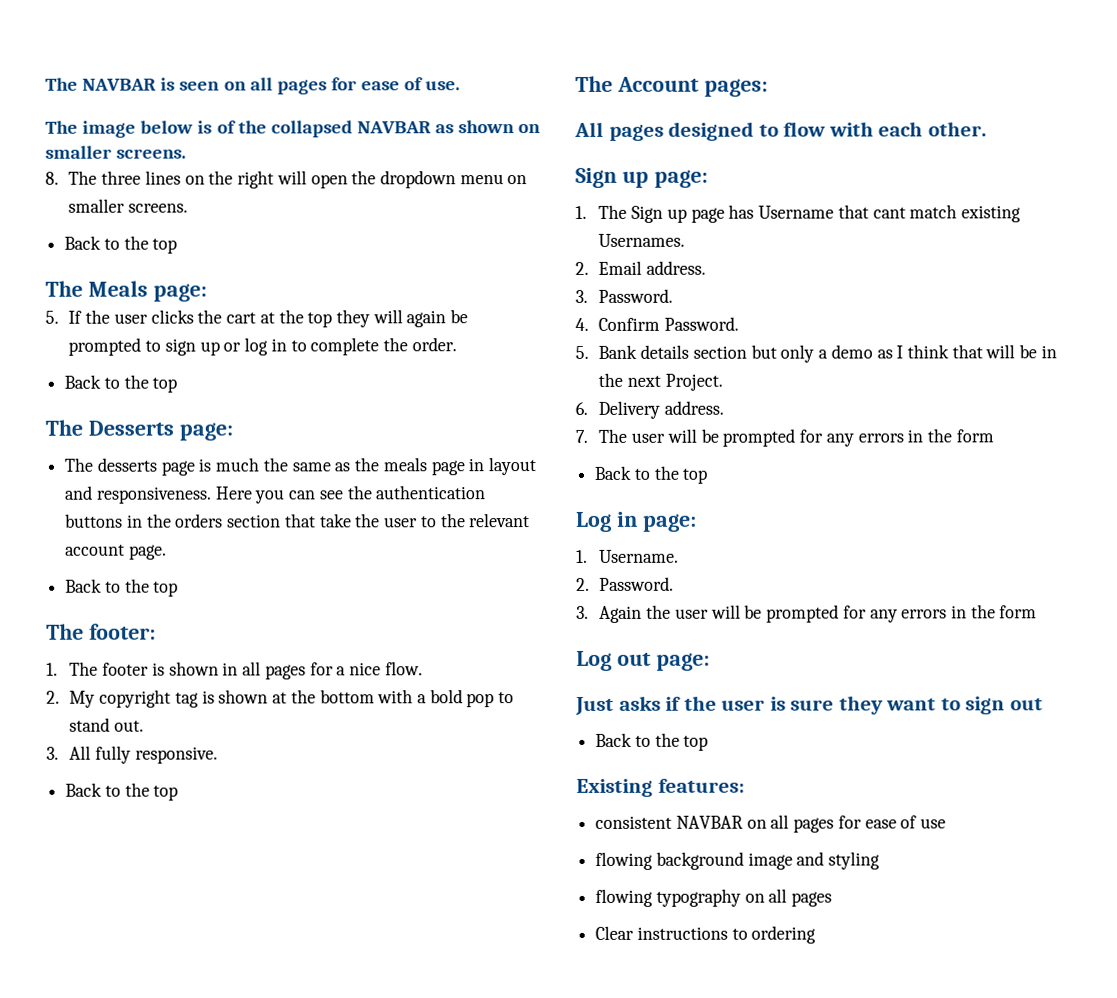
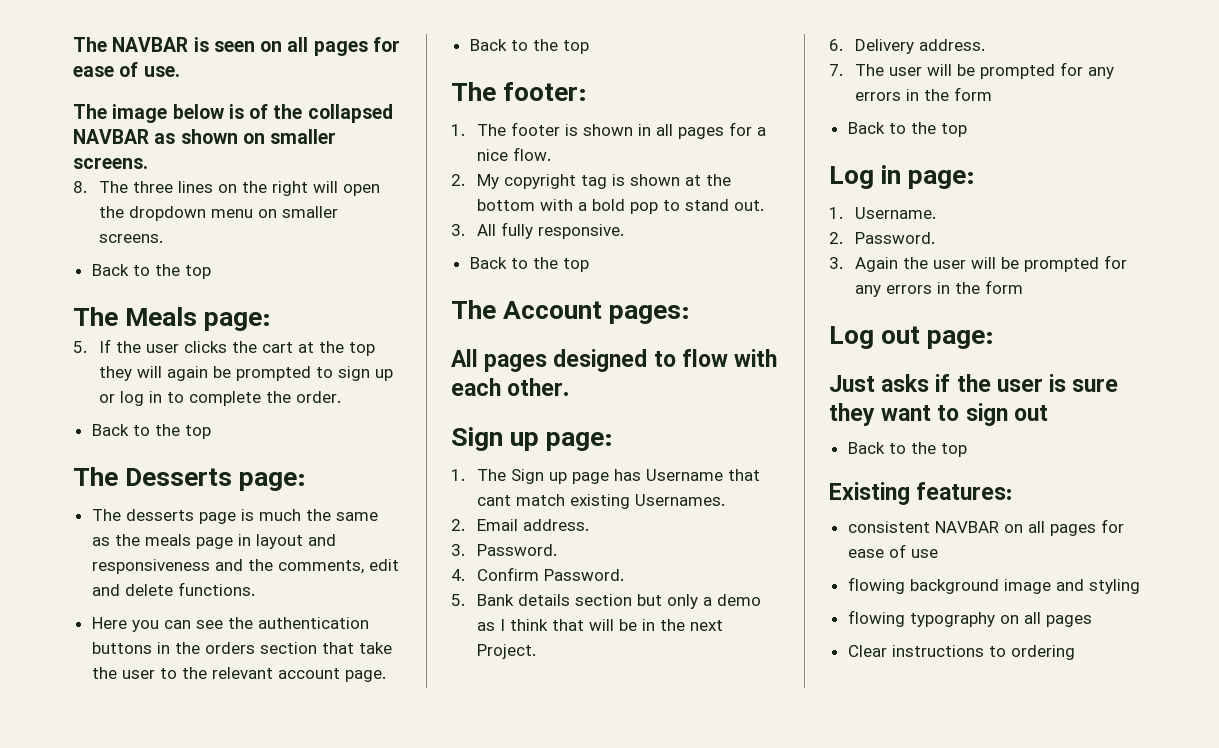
[95,486,212,504] responsiveness. -> [91,559,399,574] [91,582,255,596] responsiveness and the comments, edit and delete functions. //

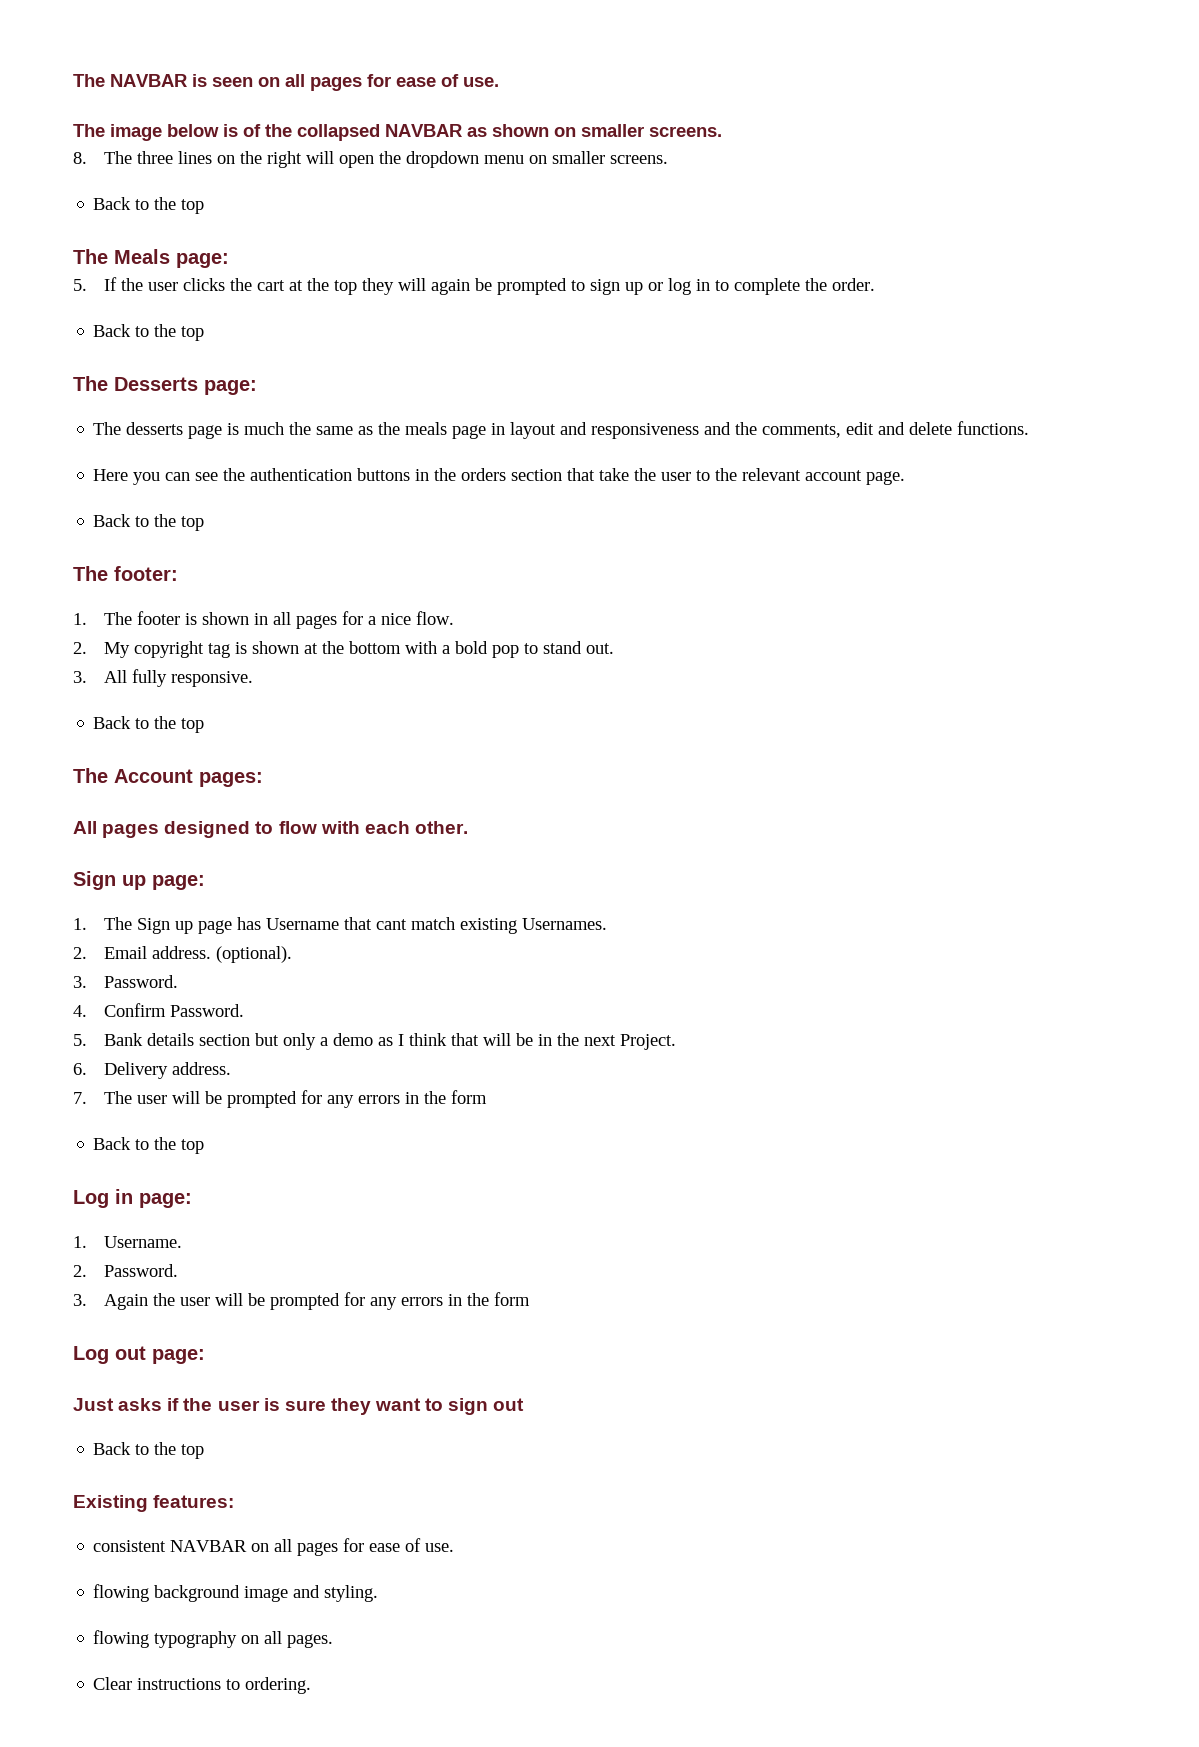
(589, 525) none -> [215,946,292,963] (optional).
[910,549,938,558] use -> [425,1543,455,1552] use.
[1088,579,1140,594] styling -> [324,1585,379,1602] styling.
[1045,615,1092,627] pages -> [287,1634,334,1648] pages.
[1010,645,1075,660] ordering -> [245,1677,312,1694] ordering.

